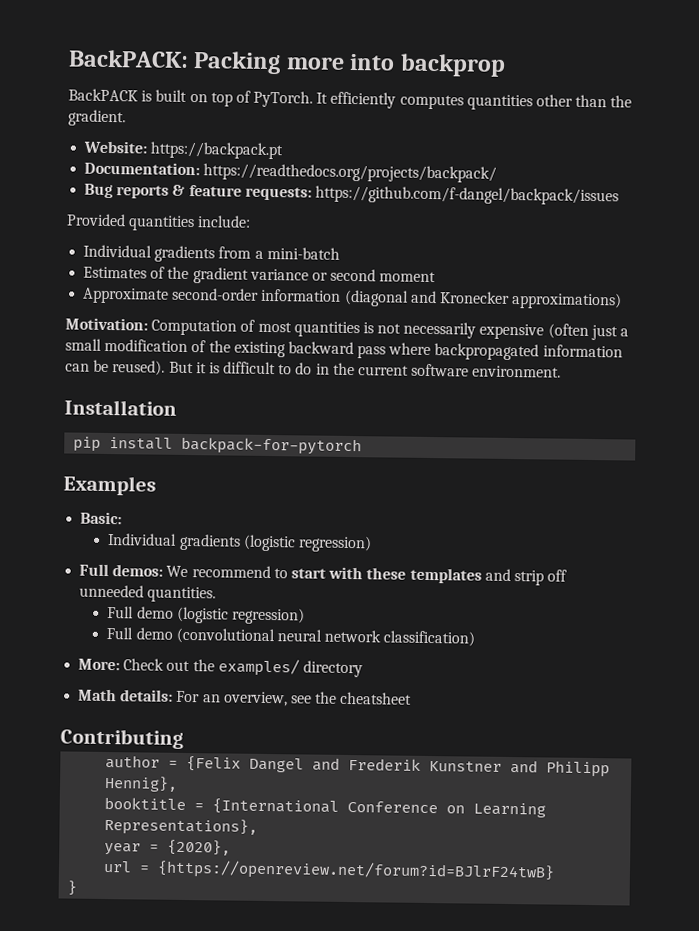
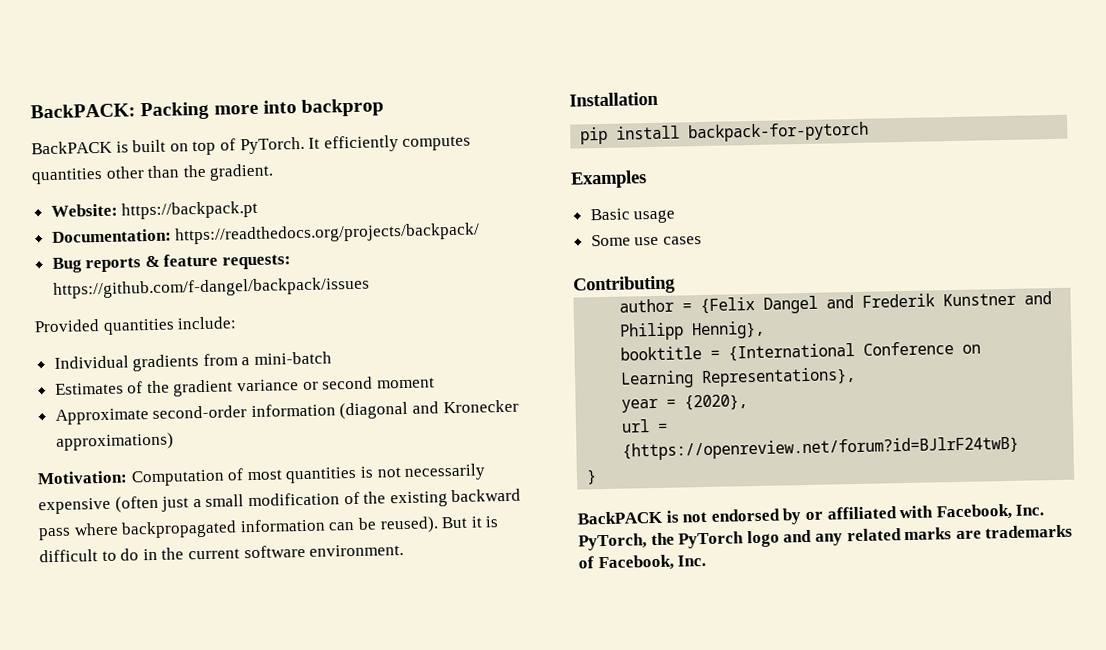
[80,511,123,525] [107,533,372,553] [79,563,568,586] [79,584,217,603] [107,606,305,625] [106,627,476,647] [78,658,363,678] [78,688,413,707] Basic: // Individual gradients (logistic regression) // Full demos: We recommend to start with these templates and strip off unneeded quantities. // Full demo (logistic regression) // Full demo (convolutional neural network classification) // More: Check out the examples/ directory // Math details: For an overview, see the cheatsheet -> [589,208,676,224] [590,234,702,247] Basic usage // Some use cases
(78, 888) none -> [577,503,1045,525] [578,524,1074,551] [578,554,707,572] // BackPACK is not endorsed by or affiliated with Facebook, Inc. PyTorch, the PyTorch logo and any related marks are trademarks of Facebook, Inc.

